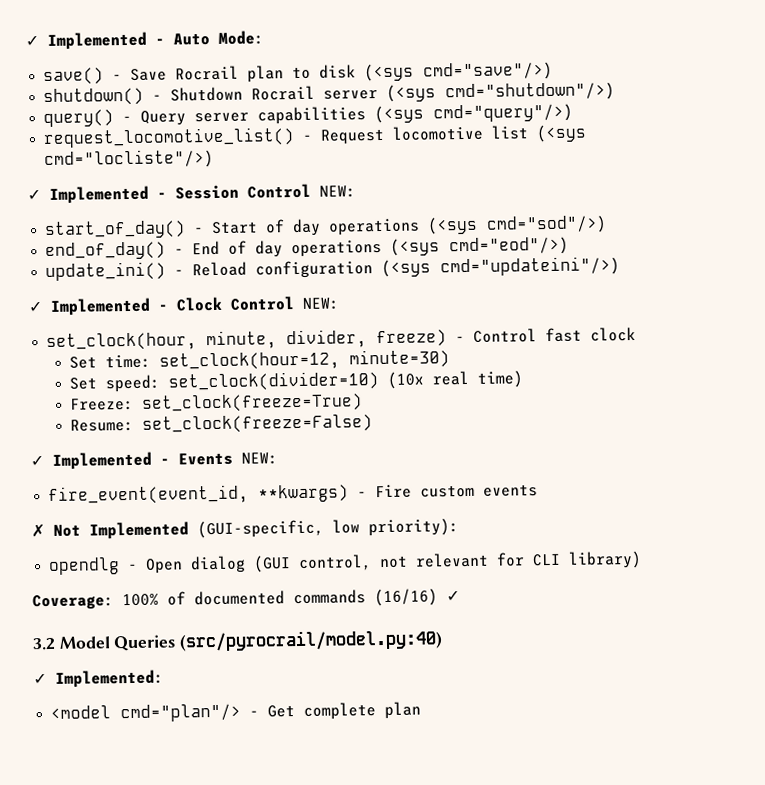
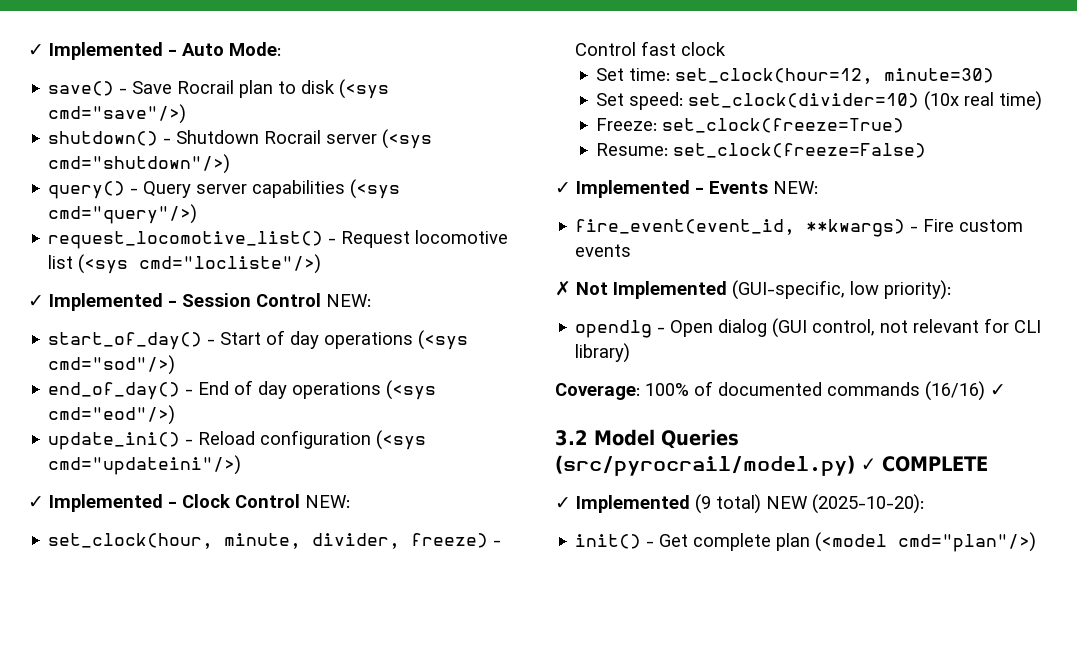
[179,629,444,652] [33,669,164,688] [50,703,242,723] (src/pyrocrail/model.py:40) // ✓ Implemented: // <model cmd="plan"/> -> [555,455,988,476] [555,494,924,514] [575,534,642,549] (src/pyrocrail/model.py) ✓ COMPLETE // ✓ Implemented (9 total) NEW (2025-10-20): // init()
(422, 710) none -> [815,532,1037,552] (<model cmd="plan"/>)

